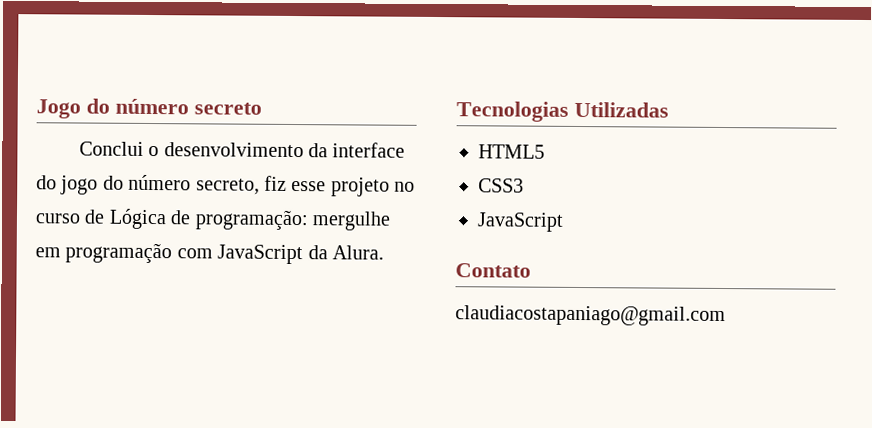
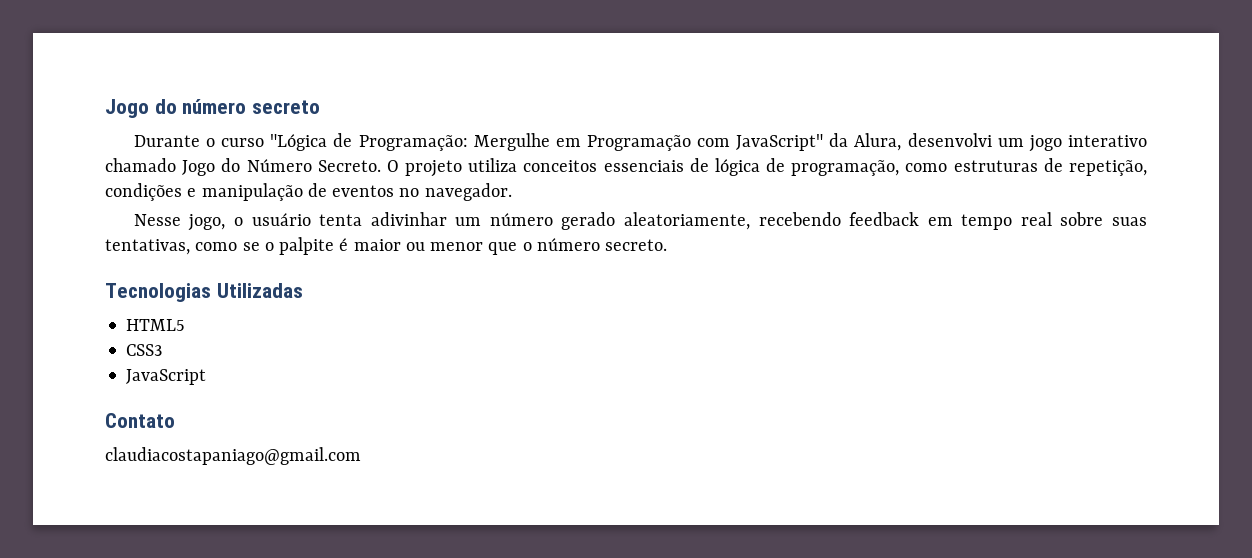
[78,141,406,158] [36,174,416,197] [35,208,391,231] [35,242,384,265] Conclui o desenvolvimento da interface do jogo do número secreto, fiz esse projeto no curso de Lógica de programação: mergulhe em programação com JavaScript da Alura. -> [133,133,1148,152] [105,158,1147,177] [105,183,512,201] [133,212,1148,231] [105,237,668,255] Durante o curso "Lógica de Programação: Mergulhe em Programação com JavaScript" da Alura, desenvolvi um jogo interativo chamado Jogo do Número Secreto. O projeto utiliza conceitos essenciais de lógica de programação, como estruturas de repetição, condições e manipulação de eventos no navegador. // Nesse jogo, o usuário tenta adivinhar um número gerado aleatoriamente, recebendo feedback em tempo real sobre suas tentativas, como se o palpite é maior ou menor que o número secreto.

